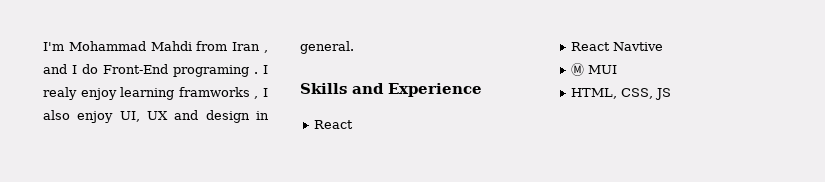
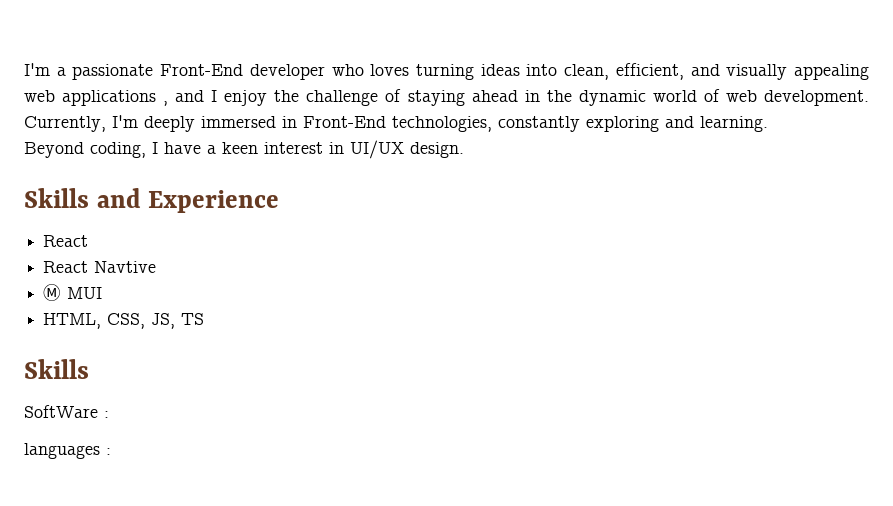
[43,41,268,53] [43,64,268,77] [43,87,268,100] [43,110,269,123] [300,41,354,54] I'm Mohammad Mahdi from Iran , and I do Front-End programing . I realy enjoy learning framworks , I also enjoy UI, UX and design in general. -> [24,63,869,80] [24,89,869,106] [24,115,768,132] [24,140,464,159] I'm a passionate Front-End developer who loves turning ideas into clean, efficient, and visually appealing web applications , and I enjoy the challenge of staying ahead in the dynamic world of web development. Currently, I'm deeply immersed in Front-End technologies, constantly exploring and learning. // Beyond coding, I have a keen interest in UI/UX design.
[655,88,672,100] JS -> [151,313,205,329] [24,359,89,379] [24,405,109,418] [24,443,111,459] JS, TS // Skills // SoftWare : // languages :

